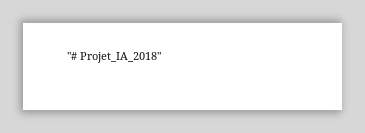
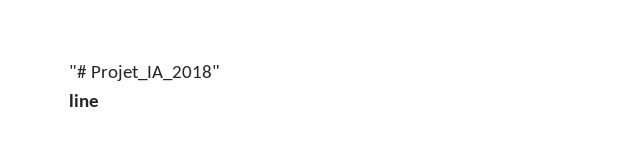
(161, 57) none -> [69,94,99,107] // line

